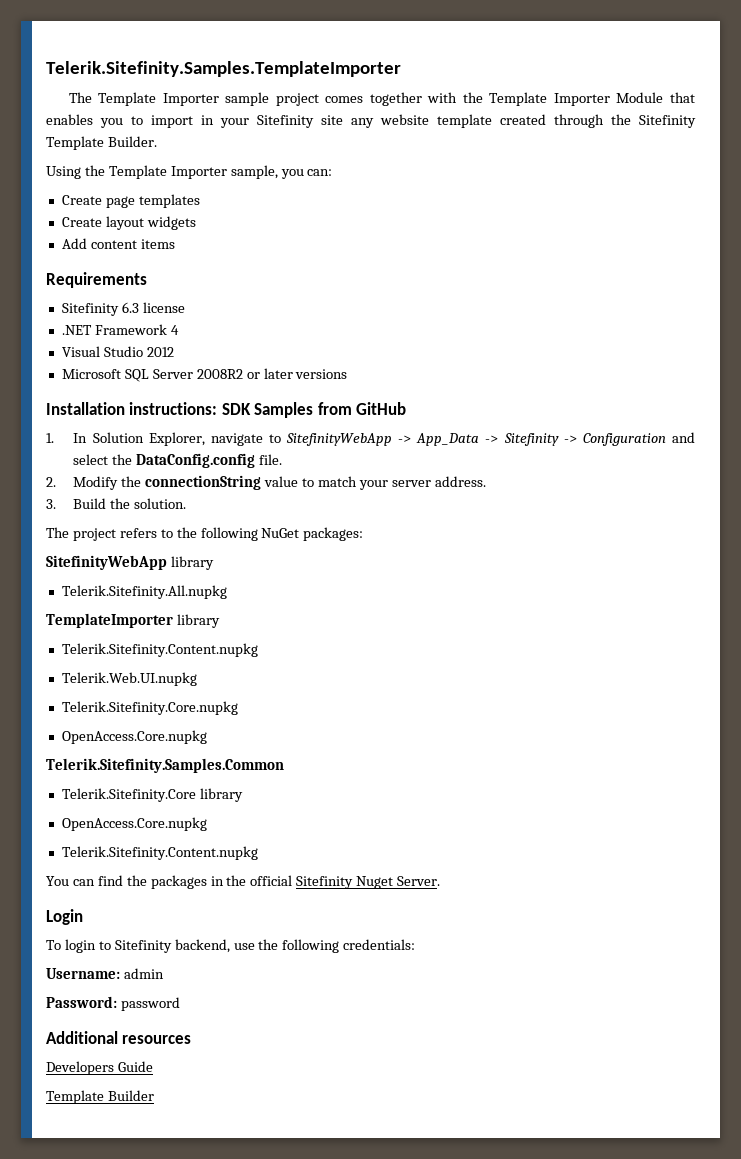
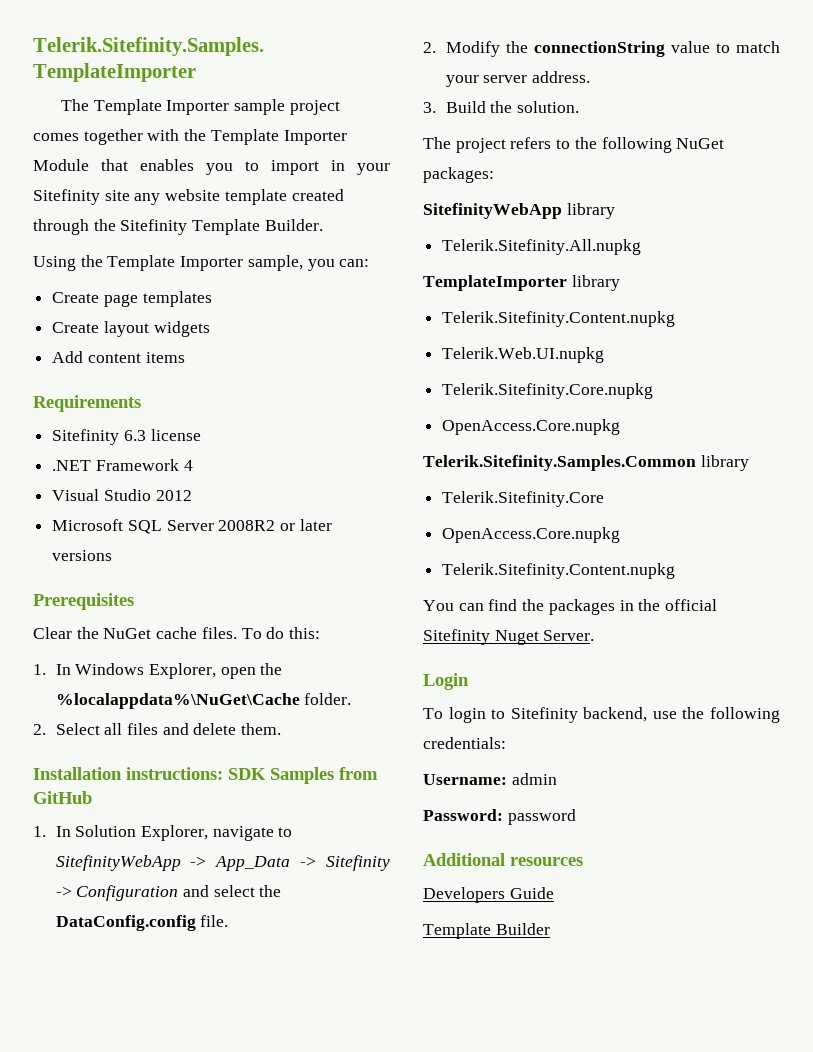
(348, 374) none -> [33,593,134,610] [33,627,321,639] [33,663,283,679] [55,693,352,709] [33,723,282,735] // Prerequisites // Clear the NuGet cache files. To do this: // 1. In Windows Explorer, open the %localappdata%\NuGet\Cache folder. // 2. Select all files and delete them.
(284, 765) none -> [700,455,749,471] library
[199,788,243,802] library -> (605, 499) none

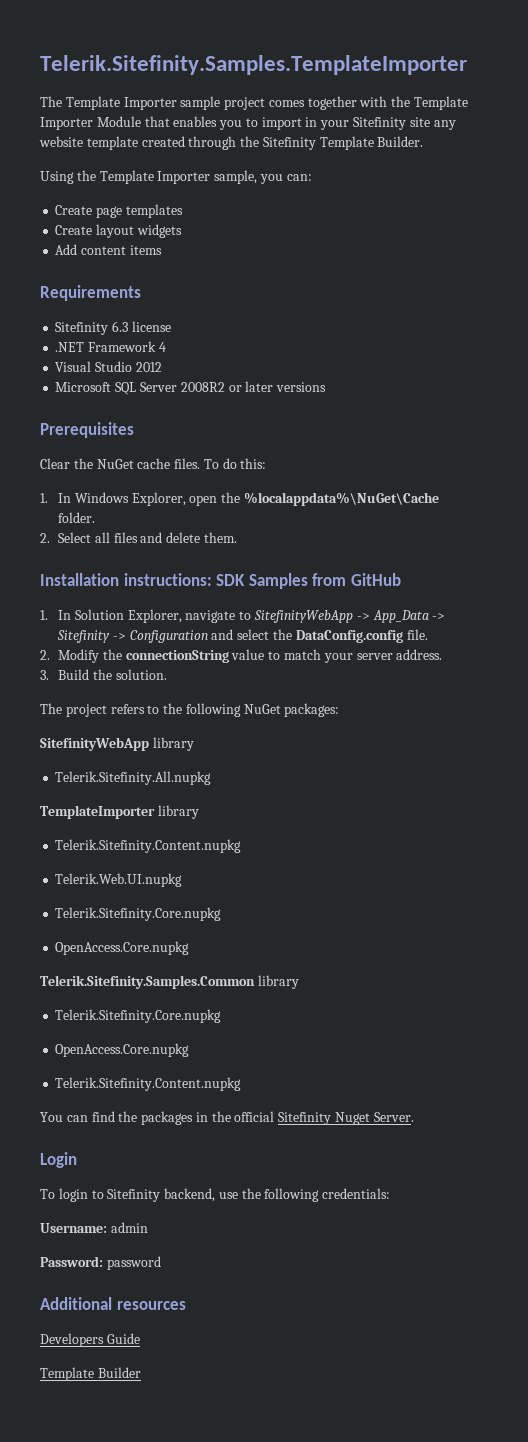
[442,491,605,507] Telerik.Sitefinity.Core -> [55,1009,222,1023] Telerik.Sitefinity.Core.nupkg

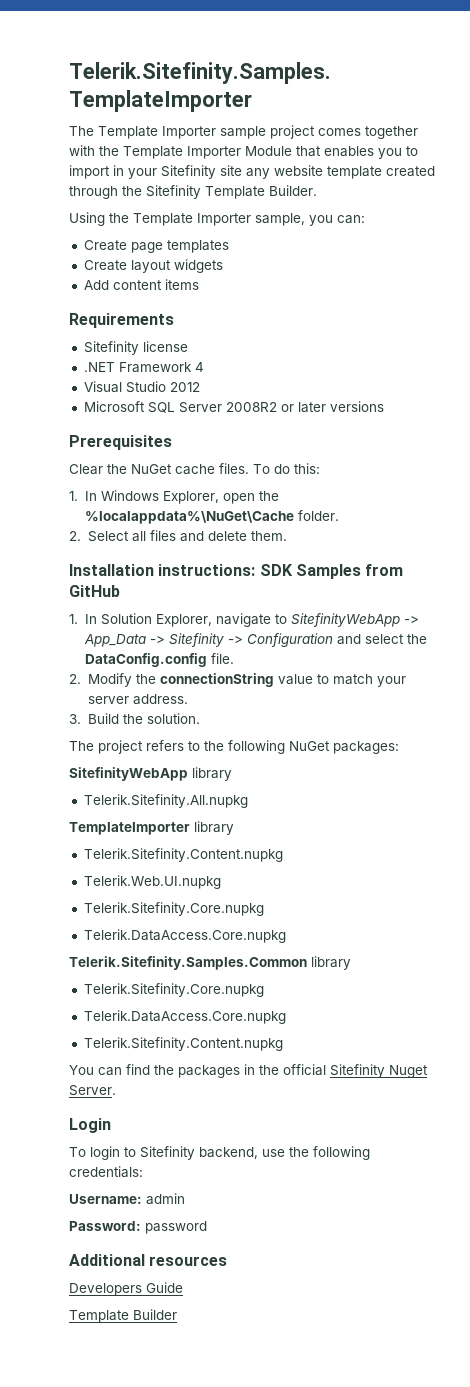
[112,321,129,332] 6.3 -> (139, 348) none
[55,941,190,955] OpenAccess.Core.nupkg -> [83,929,286,943] Telerik.DataAccess.Core.nupkg
[55,1043,190,1057] OpenAccess.Core.nupkg -> [83,1010,286,1024] Telerik.DataAccess.Core.nupkg

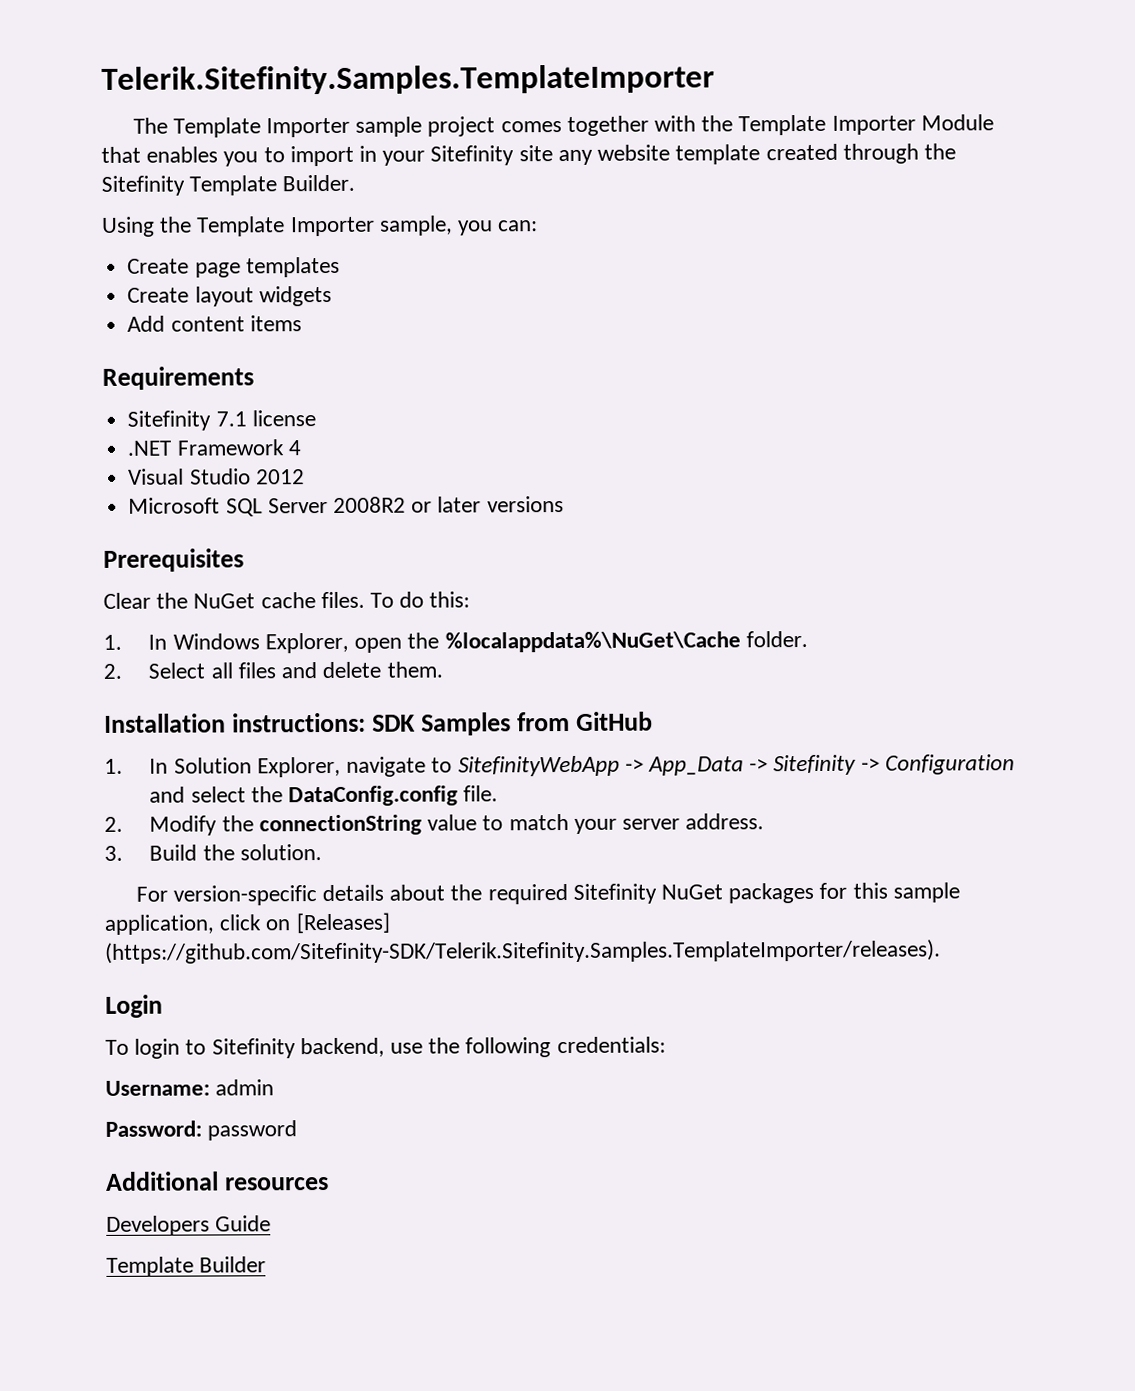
(139, 348) none -> [215,411,247,427] 7.1
[69,740,399,754] [69,767,232,781] [83,794,248,808] [69,821,234,835] [83,848,283,862] [83,875,221,889] [83,902,264,916] [83,929,286,943] [69,956,351,970] [83,983,264,997] [83,1010,286,1024] [83,1037,283,1051] [69,1064,428,1078] [69,1085,116,1096] The project refers to the following NuGet packages: // SitefinityWebApp library // Telerik.Sitefinity.All.nupkg // TemplateImporter library // Telerik.Sitefinity.Content.nupkg // Telerik.Web.UI.nupkg // Telerik.Sitefinity.Core.nupkg // Telerik.DataAccess.Core.nupkg // Telerik.Sitefinity.Samples.Common library // Telerik.Sitefinity.Core.nupkg // Telerik.DataAccess.Core.nupkg // Telerik.Sitefinity.Content.nupkg // You can find the packages in the official Sitefinity Nuget Server. -> [135,882,960,906] [104,912,390,935] [105,939,941,964] For version-specific details about the required Sitefinity NuGet packages for this sample application, click on [Releases] (https://github.com/Sitefinity-SDK/Telerik.Sitefinity.Samples.TemplateImporter/releases).

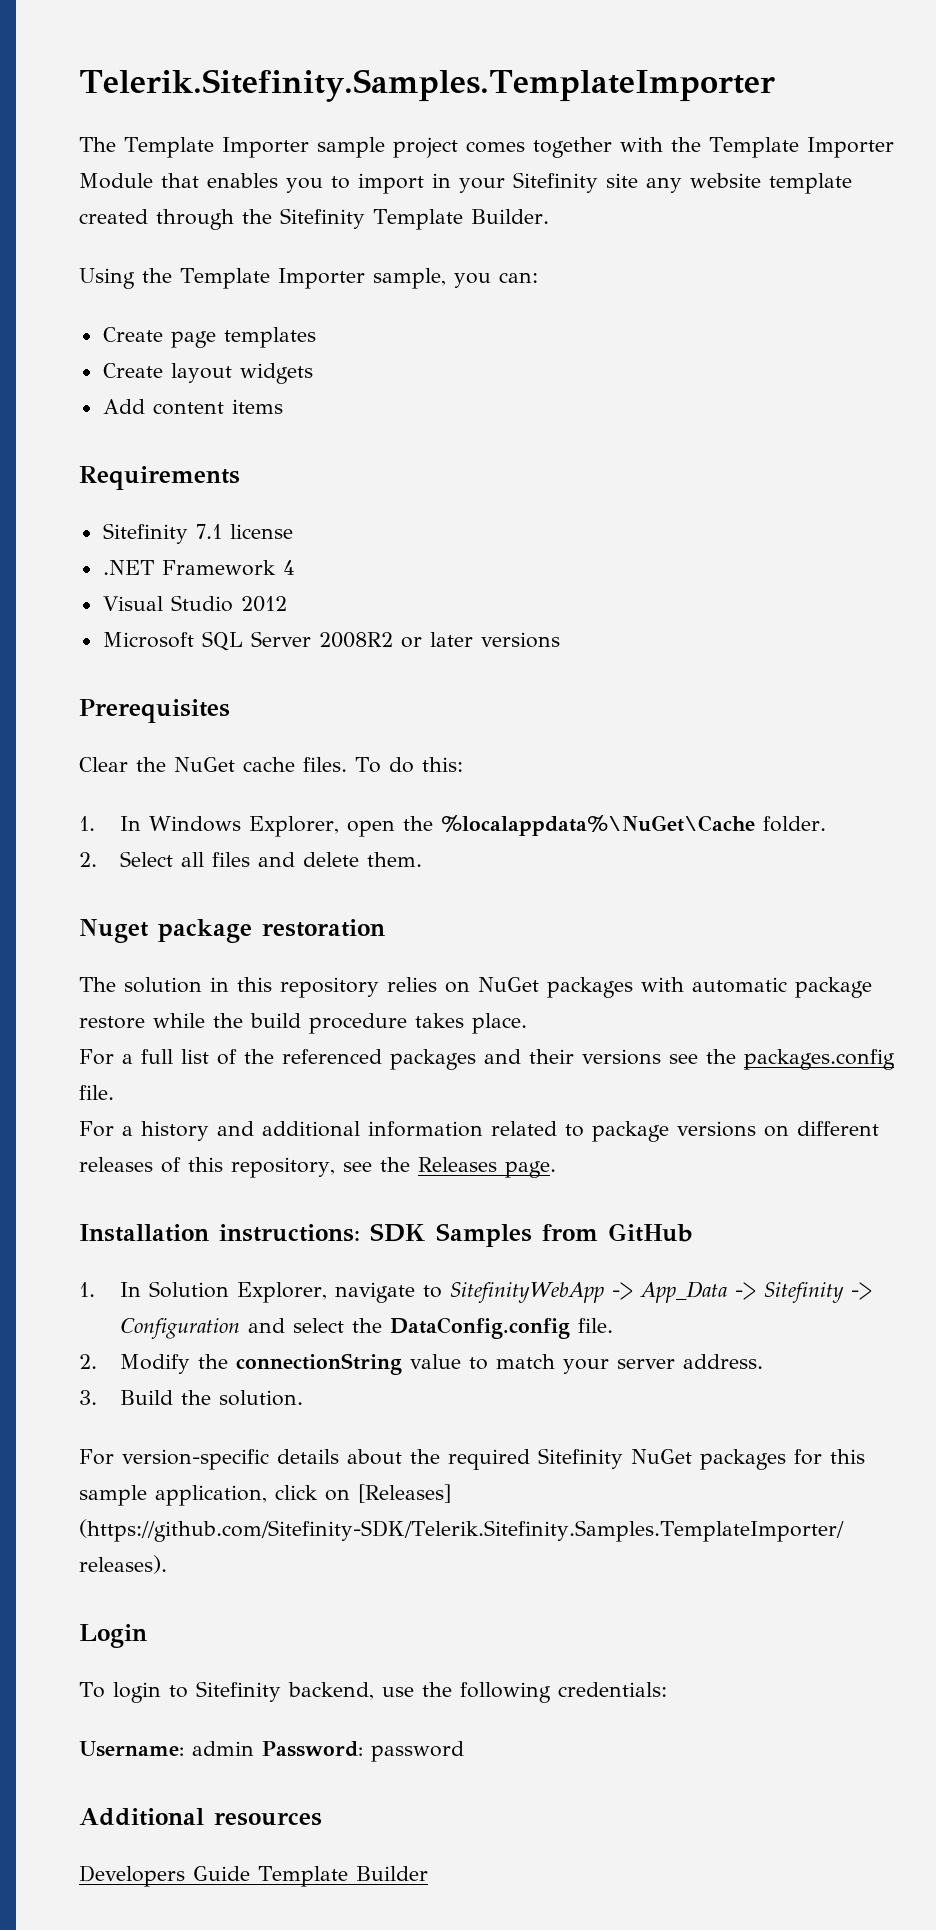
(443, 669) none -> [79,919,385,943] [79,977,872,998] [79,1013,527,1034] [79,1049,895,1070] [79,1085,114,1100] [79,1121,879,1142] [79,1157,556,1178] // Nuget package restoration // The solution in this repository relies on NuGet packages with automatic package restore while the build procedure takes place. // For a full list of the referenced packages and their versions see the packages.config file. // For a history and additional information related to package versions on different releases of this repository, see the Releases page.
(275, 1087) // -> (254, 1748) none
(272, 1223) // -> (250, 1873) none

